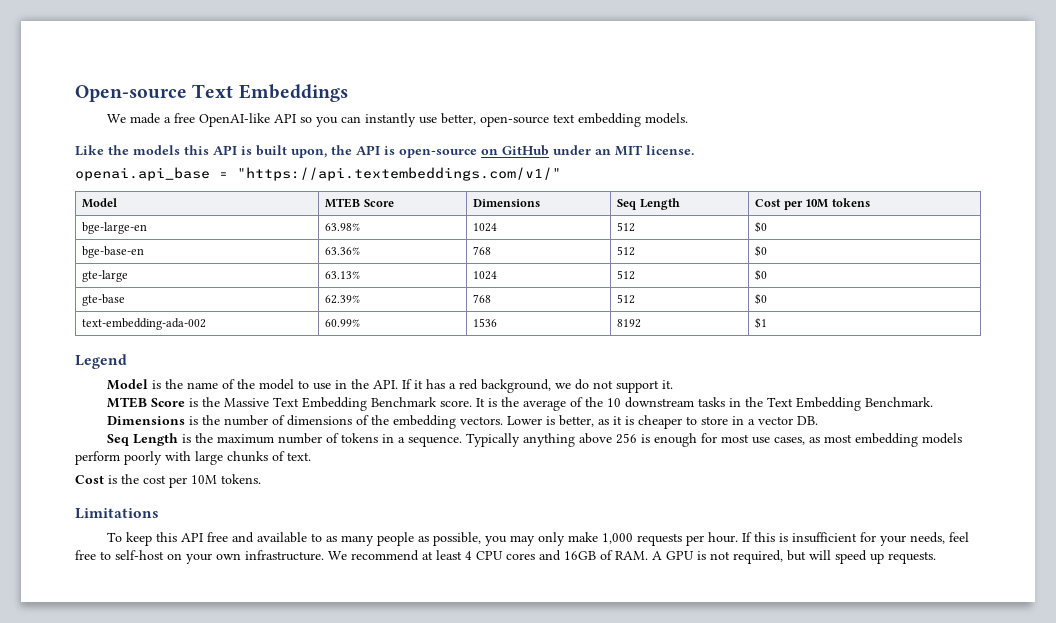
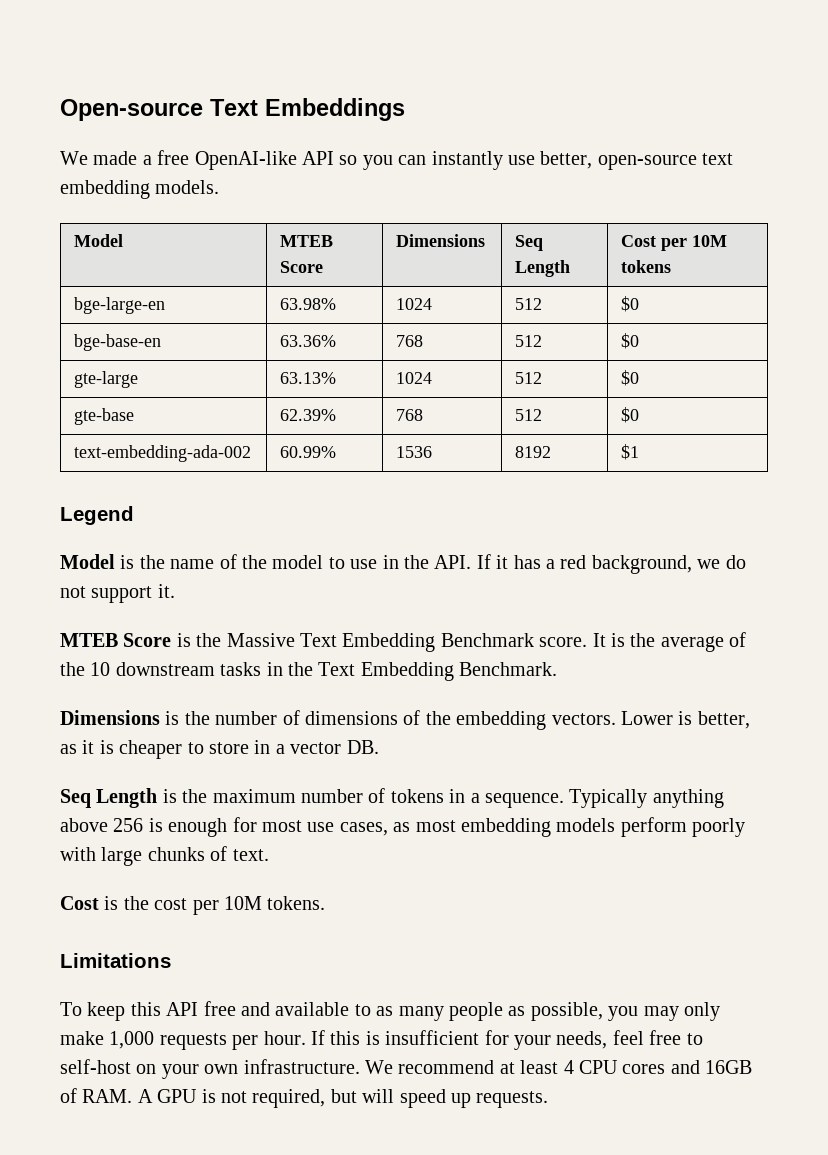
[75,145,694,158] [75,167,561,181] // Like the models this API is built upon, the API is open-source on GitHub under an MIT license. // openai.api_base = "https://api.textembeddings.com/v1/" -> (220, 187) none

